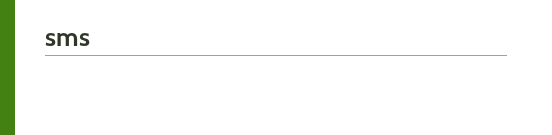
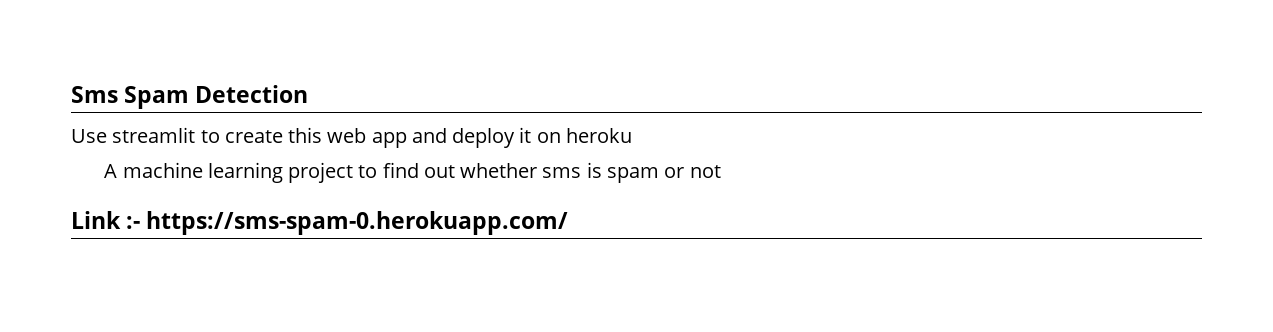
[45,33,90,46] sms -> [71,85,309,109] [71,127,632,148] [104,162,721,183] [71,211,569,235] Sms Spam Detection // Use streamlit to create this web app and deploy it on heroku // A machine learning project to find out whether sms is spam or not // Link :- https://sms-spam-0.herokuapp.com/

